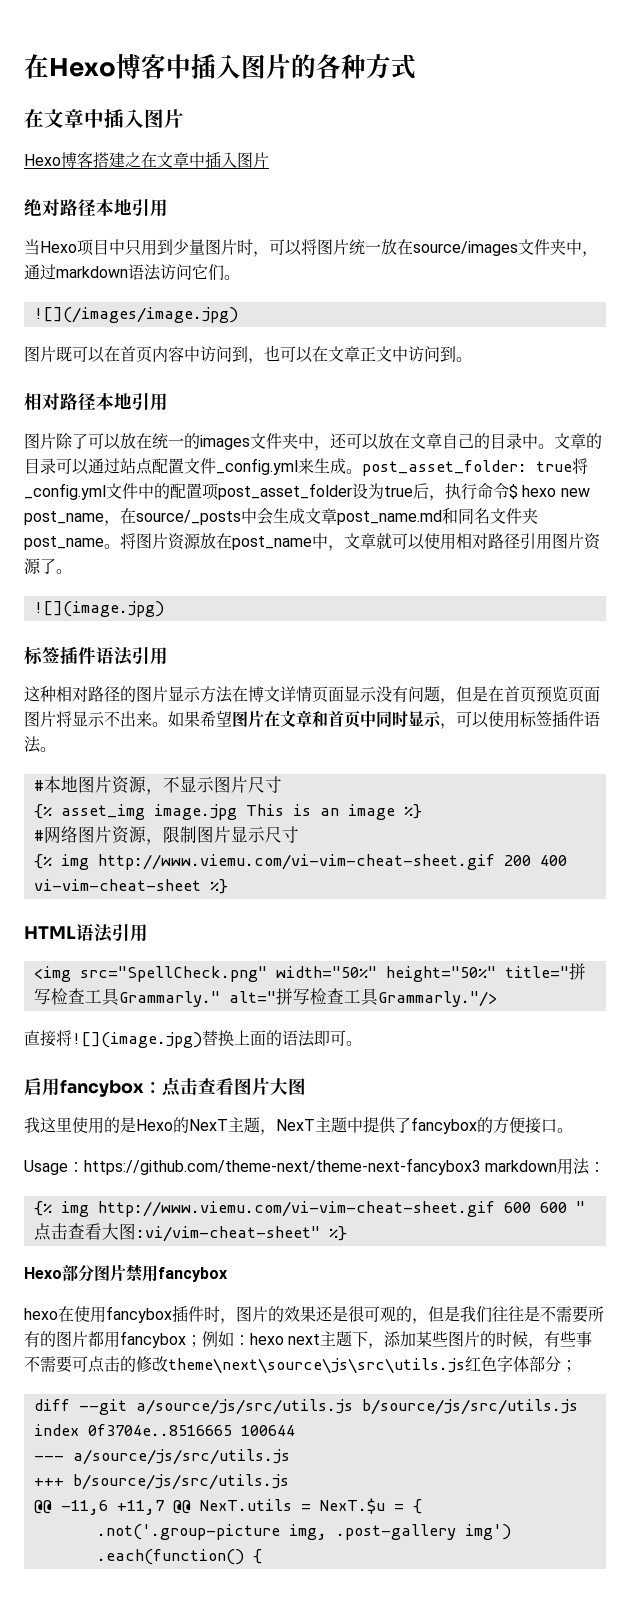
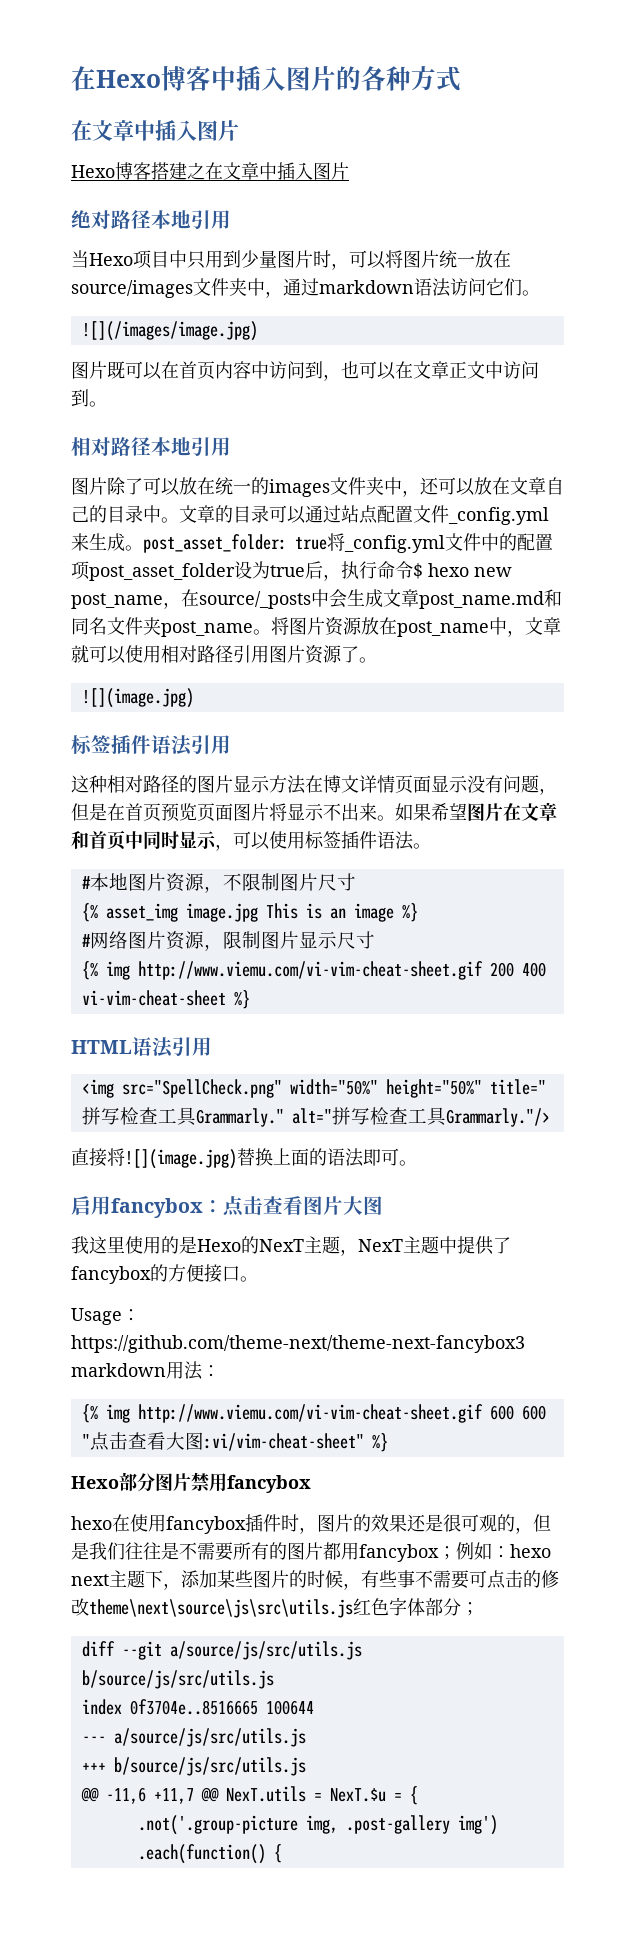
[179,776,214,793] 显示 -> [241,873,280,891] 限制

